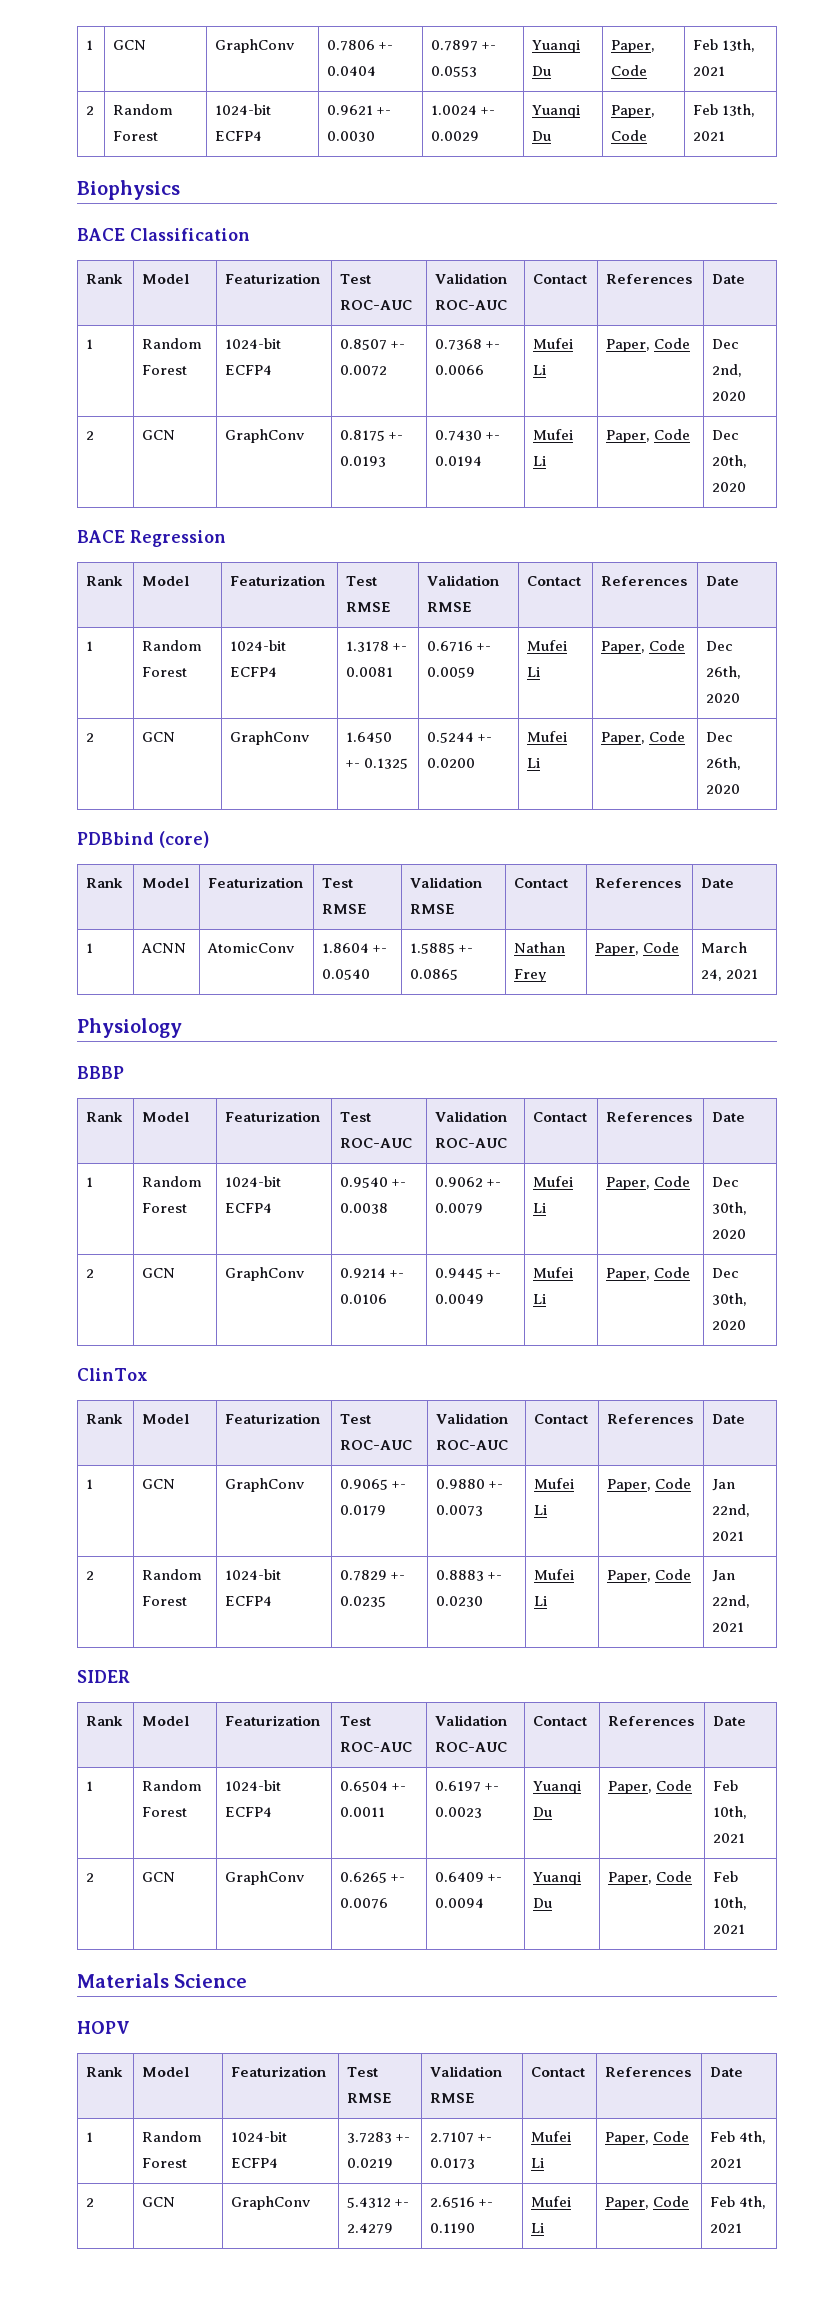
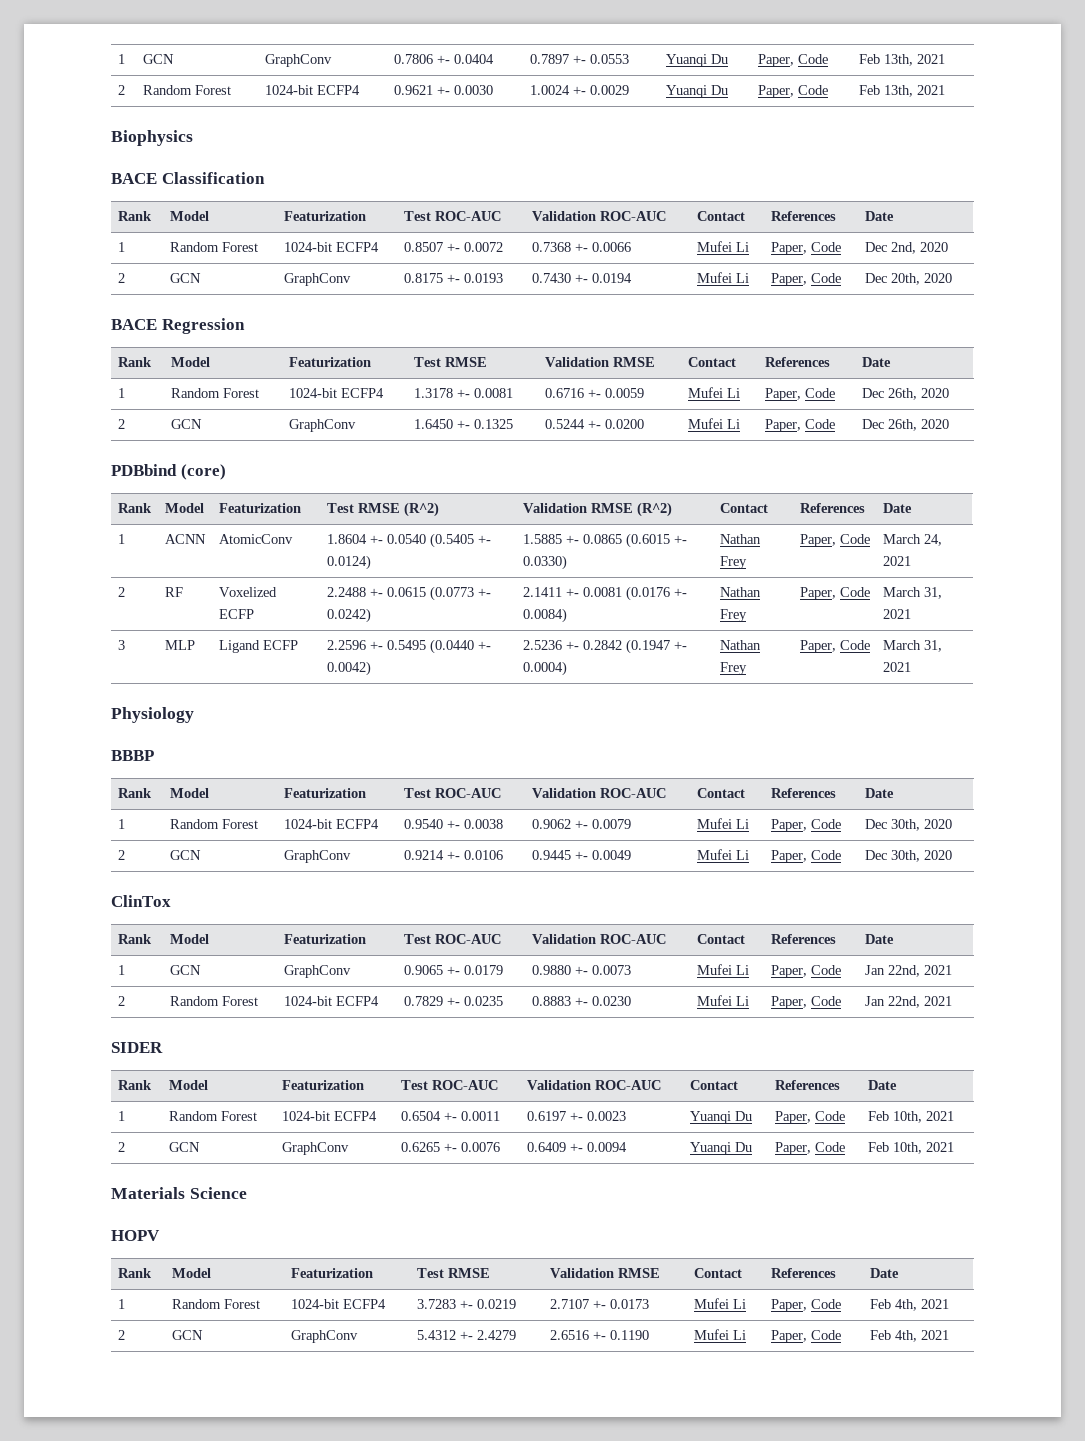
[410,877,483,888] [410,904,455,914] | Validation RMSE -> [403,502,439,517] [522,502,672,517] (R^2) | Validation RMSE (R^2)
(371, 974) none -> [429,533,491,548] [326,555,371,570] (0.5405 +- 0.0124)
(459, 974) none -> [625,533,687,548] [522,555,567,570] (0.6015 +- 0.0330)
(759, 974) none -> [117,587,125,597] [164,587,183,597] [218,587,277,597] [218,609,254,619] [326,586,491,601] [326,608,371,623] [522,586,687,601] [522,608,567,623] [719,587,761,597] [719,609,747,622] [799,587,870,600] [882,587,942,599] [882,609,911,619] [117,640,125,650] [164,640,195,650] [218,640,298,653] [326,639,491,654] [326,661,371,676] [522,639,687,654] [522,661,567,676] [719,640,761,650] [719,662,747,675] [799,640,870,653] [882,640,942,652] [882,662,911,672] // 2 | RF | Voxelized ECFP | 2.2488 +- 0.0615 (0.0773 +- 0.0242) | 2.1411 +- 0.0081 (0.0176 +- 0.0084) | Nathan Frey | Paper, Code | March 31, 2021 // 3 | MLP | Ligand ECFP | 2.2596 +- 0.5495 (0.0440 +- 0.0042) | 2.5236 +- 0.2842 (0.1947 +- 0.0004) | Nathan Frey | Paper, Code | March 31, 2021

